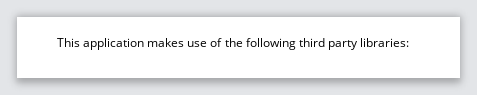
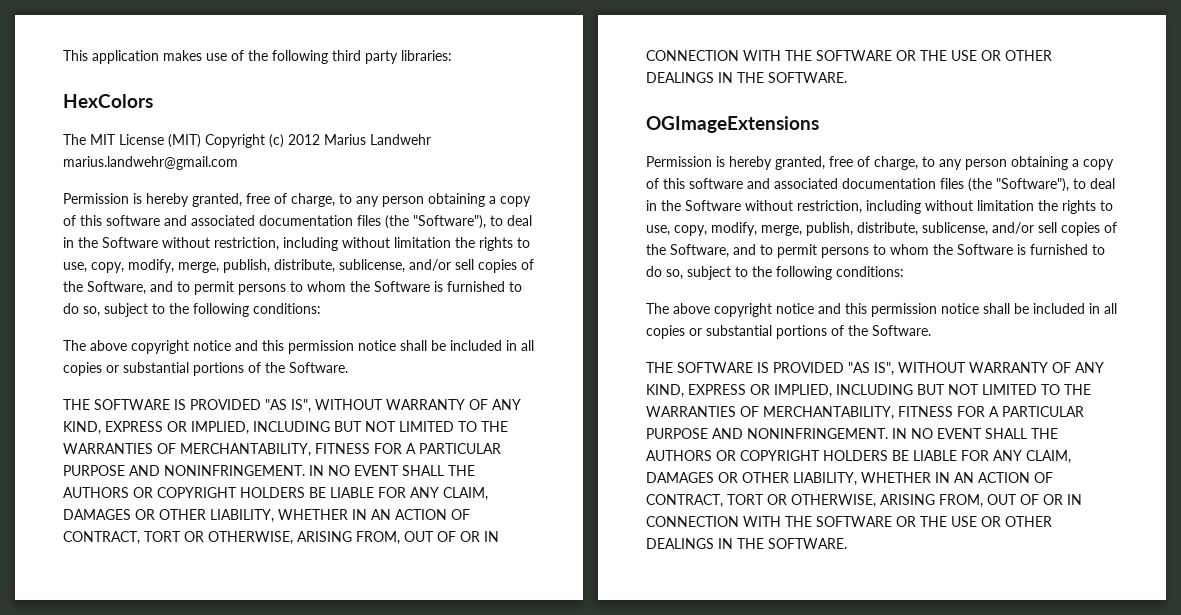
(409, 42) none -> [63,94,153,108] [63,134,431,148] [63,156,238,170] [63,193,531,207] [63,215,532,229] [63,237,530,251] [63,259,534,273] [63,281,522,295] [63,303,321,317] [63,340,534,354] [63,362,348,376] [63,399,521,413] [63,421,508,435] [63,443,501,457] [63,465,475,476] [63,487,488,501] [63,509,470,523] [63,531,499,545] [646,50,1052,61] [646,72,847,83] [646,116,819,133] [646,156,1114,170] [646,178,1115,192] [646,200,1113,214] [646,222,1117,236] [646,244,1105,258] [646,266,904,280] [646,303,1117,317] [646,325,931,339] [646,362,1104,376] [646,384,1091,398] [646,406,1084,420] [646,428,1058,439] [646,450,1071,464] [646,472,1053,486] [646,494,1082,508] [646,516,1052,527] [646,538,847,549] // HexColors // The MIT License (MIT) Copyright (c) 2012 Marius Landwehr marius.landwehr@gmail.com // Permission is hereby granted, free of charge, to any person obtaining a copy of this software and associated documentation files (the "Software"), to deal in the Software without restriction, including without limitation the rights to use, copy, modify, merge, publish, distribute, sublicense, and/or sell copies of the Software, and to permit persons to whom the Software is furnished to do so, subject to the following conditions: // The above copyright notice and this permission notice shall be included in all copies or substantial portions of the Software. // THE SOFTWARE IS PROVIDED "AS IS", WITHOUT WARRANTY OF ANY KIND, EXPRESS OR IMPLIED, INCLUDING BUT NOT LIMITED TO THE WARRANTIES OF MERCHANTABILITY, FITNESS FOR A PARTICULAR PURPOSE AND NONINFRINGEMENT. IN NO EVENT SHALL THE AUTHORS OR COPYRIGHT HOLDERS BE LIABLE FOR ANY CLAIM, DAMAGES OR OTHER LIABILITY, WHETHER IN AN ACTION OF CONTRACT, TORT OR OTHERWISE, ARISING FROM, OUT OF OR IN CONNECTION WITH THE SOFTWARE OR THE USE OR OTHER DEALINGS IN THE SOFTWARE. // OGImageExtensions // Permission is hereby granted, free of charge, to any person obtaining a copy of this software and associated documentation files (the "Software"), to deal in the Software without restriction, including without limitation the rights to use, copy, modify, merge, publish, distribute, sublicense, and/or sell copies of the Software, and to permit persons to whom the Software is furnished to do so, subject to the following conditions: // The above copyright notice and this permission notice shall be included in all copies or substantial portions of the Software. // THE SOFTWARE IS PROVIDED "AS IS", WITHOUT WARRANTY OF ANY KIND, EXPRESS OR IMPLIED, INCLUDING BUT NOT LIMITED TO THE WARRANTIES OF MERCHANTABILITY, FITNESS FOR A PARTICULAR PURPOSE AND NONINFRINGEMENT. IN NO EVENT SHALL THE AUTHORS OR COPYRIGHT HOLDERS BE LIABLE FOR ANY CLAIM, DAMAGES OR OTHER LIABILITY, WHETHER IN AN ACTION OF CONTRACT, TORT OR OTHERWISE, ARISING FROM, OUT OF OR IN CONNECTION WITH THE SOFTWARE OR THE USE OR OTHER DEALINGS IN THE SOFTWARE.

